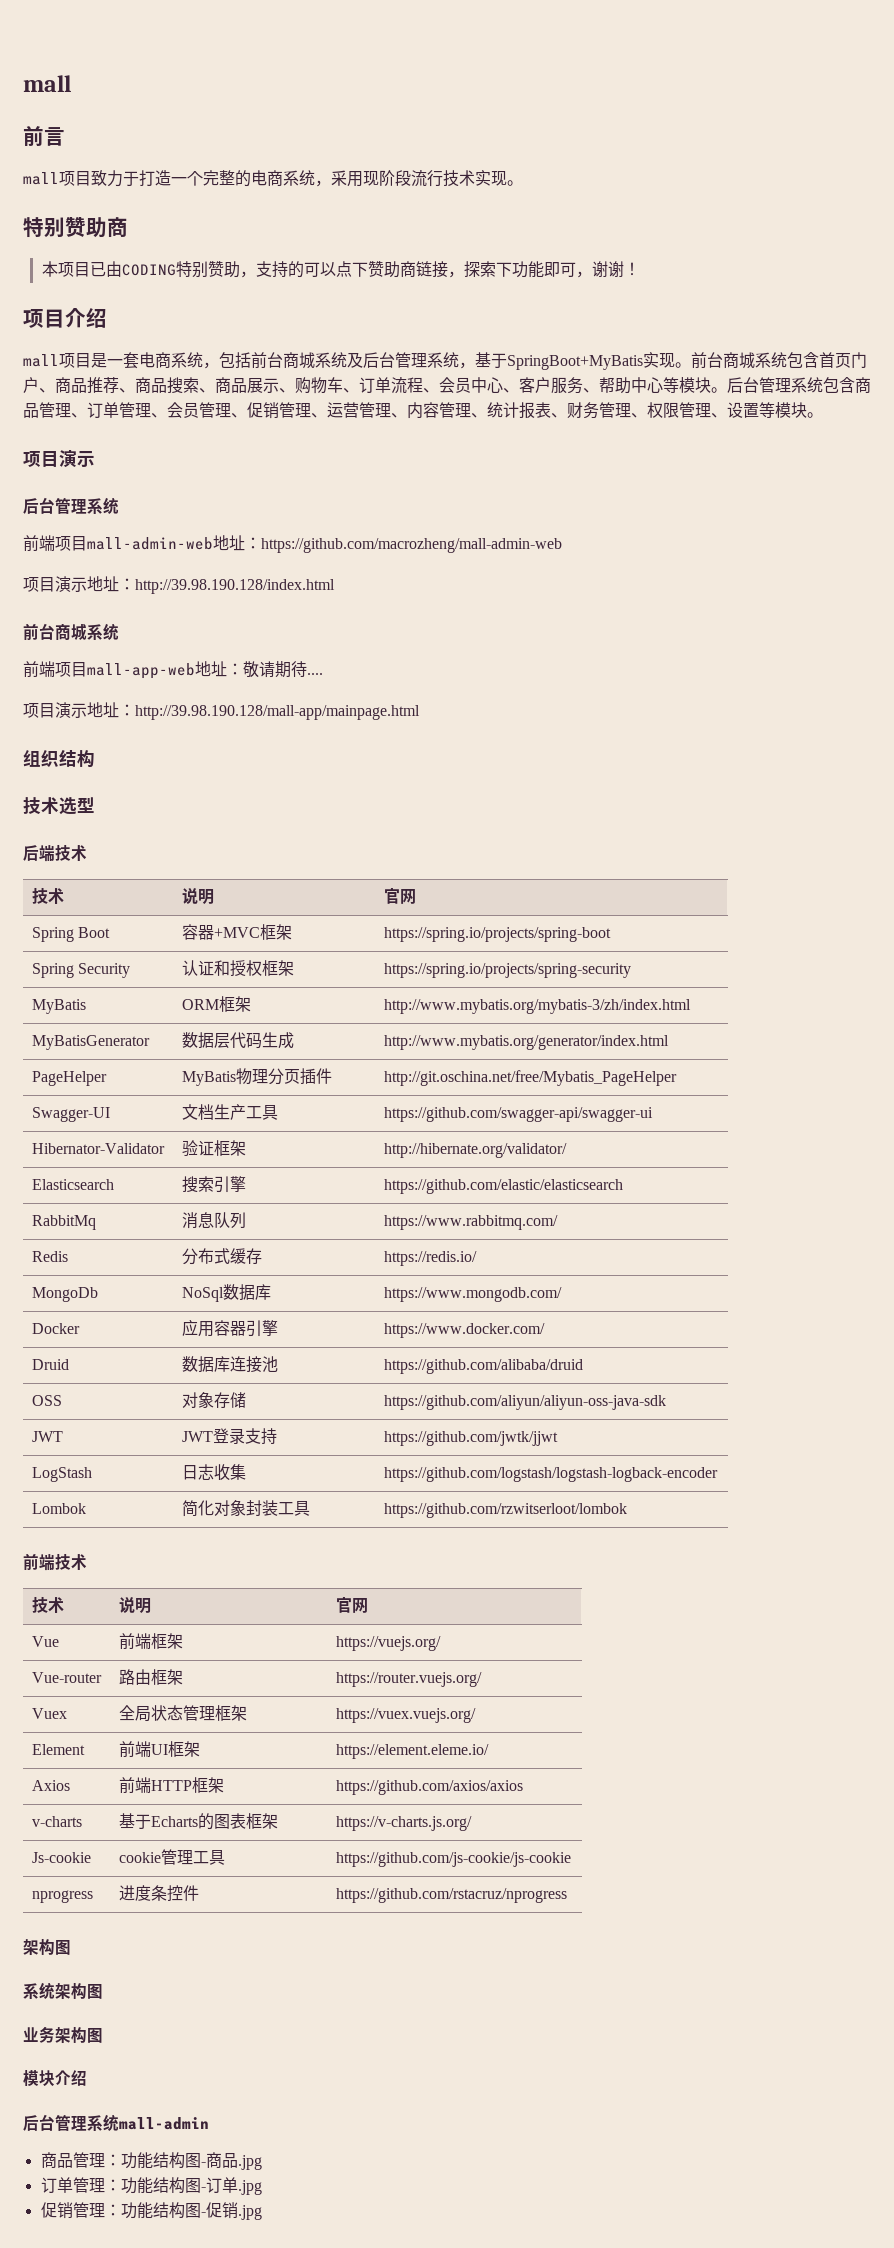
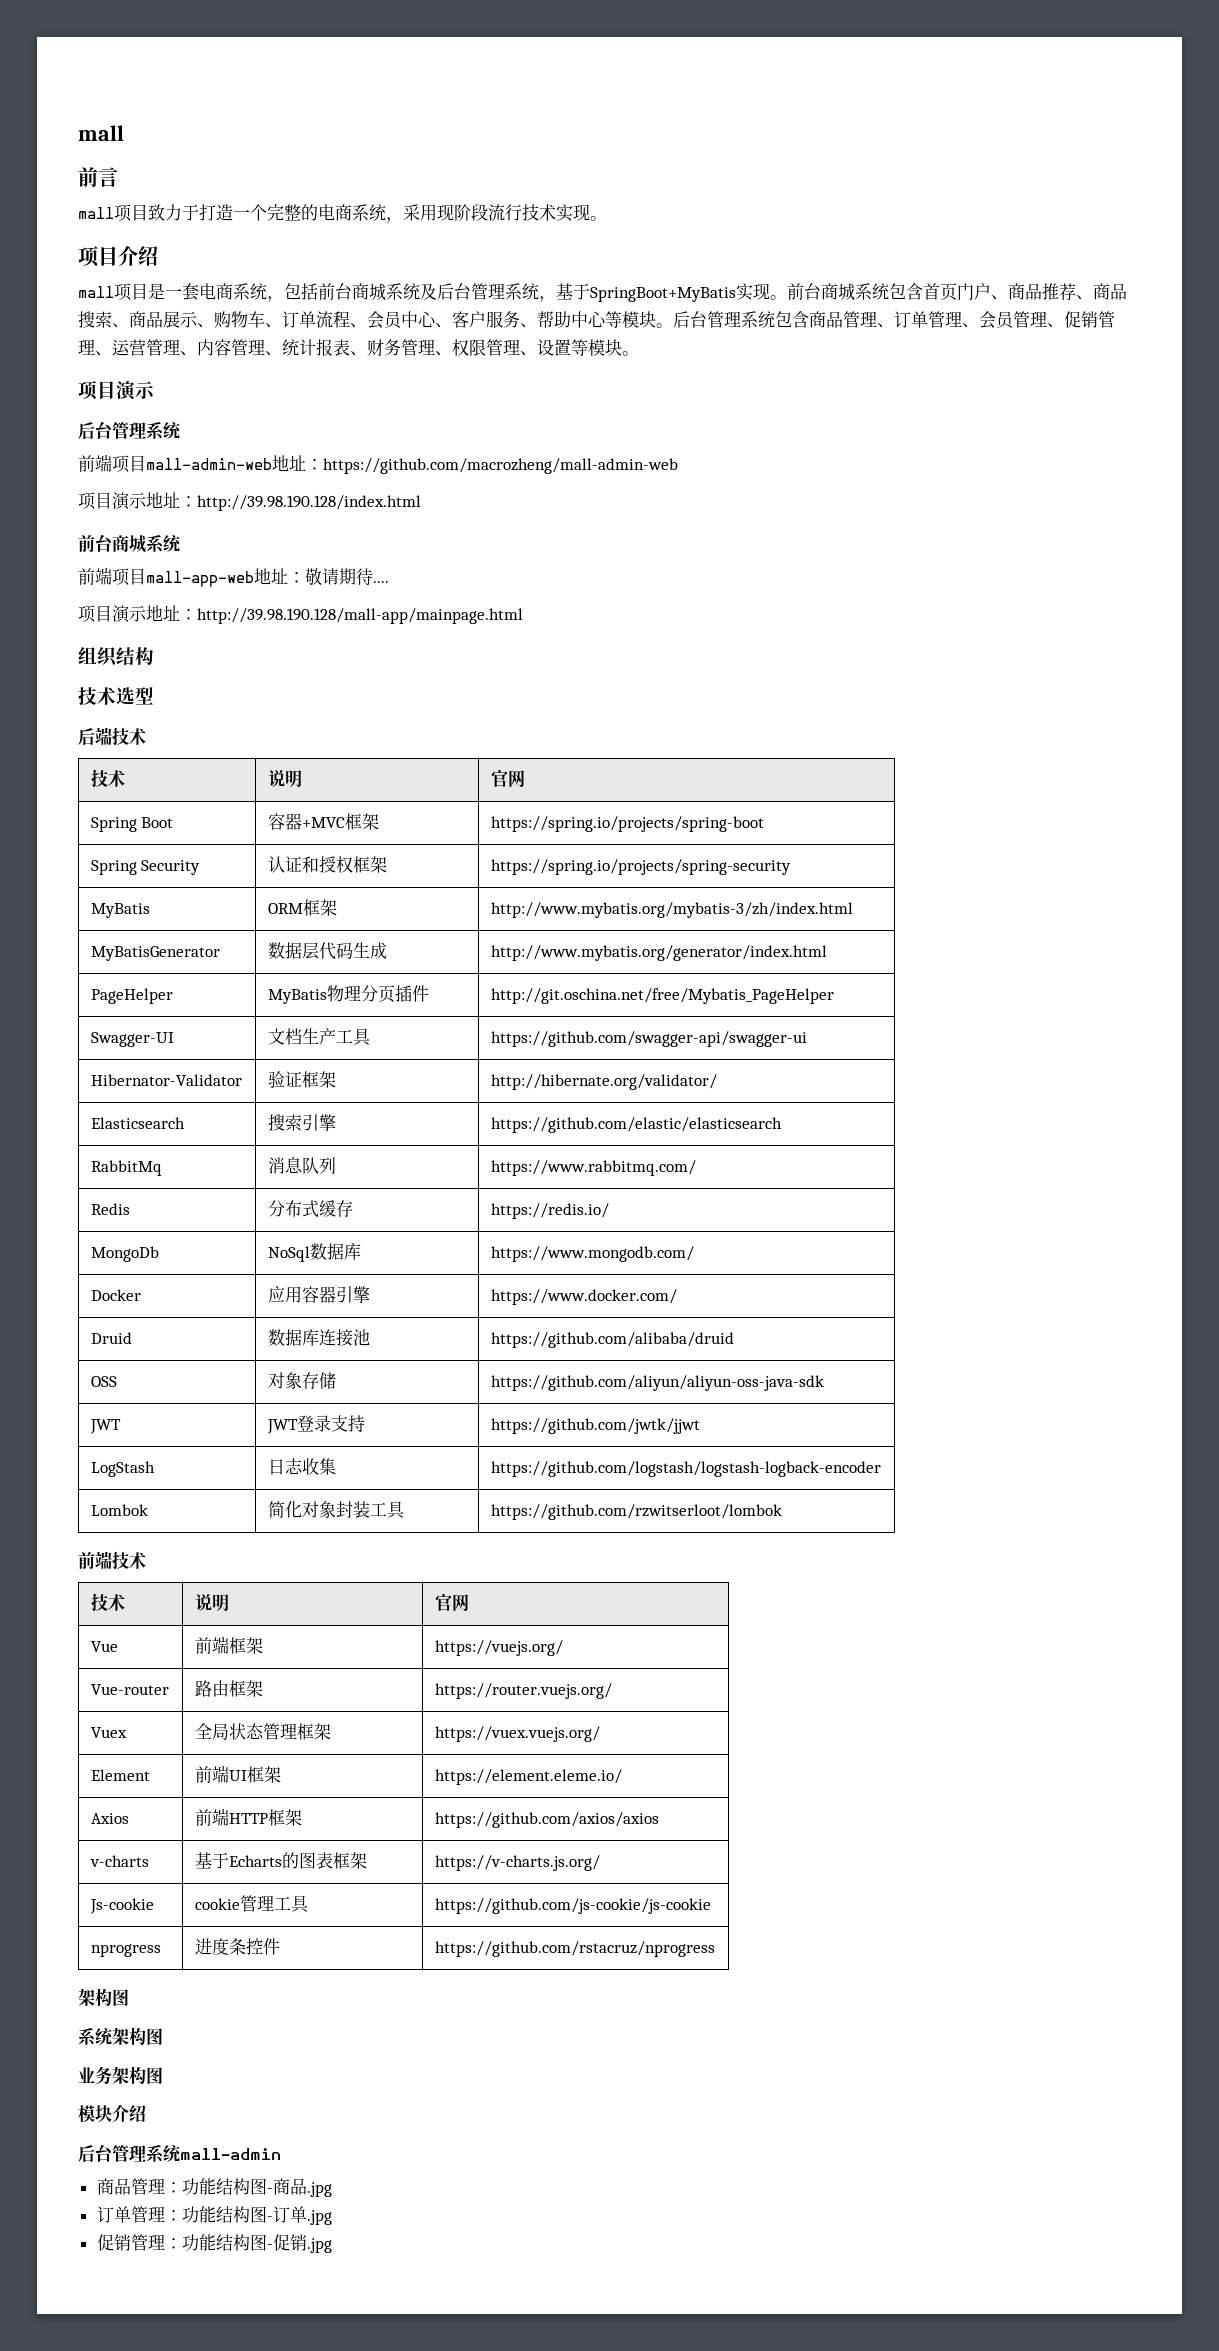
[23,217,128,238] [41,261,640,278] // 特别赞助商 // 本项目已由CODING特别赞助，支持的可以点下赞助商链接，探索下功能即可，谢谢！ -> (607, 218) none

